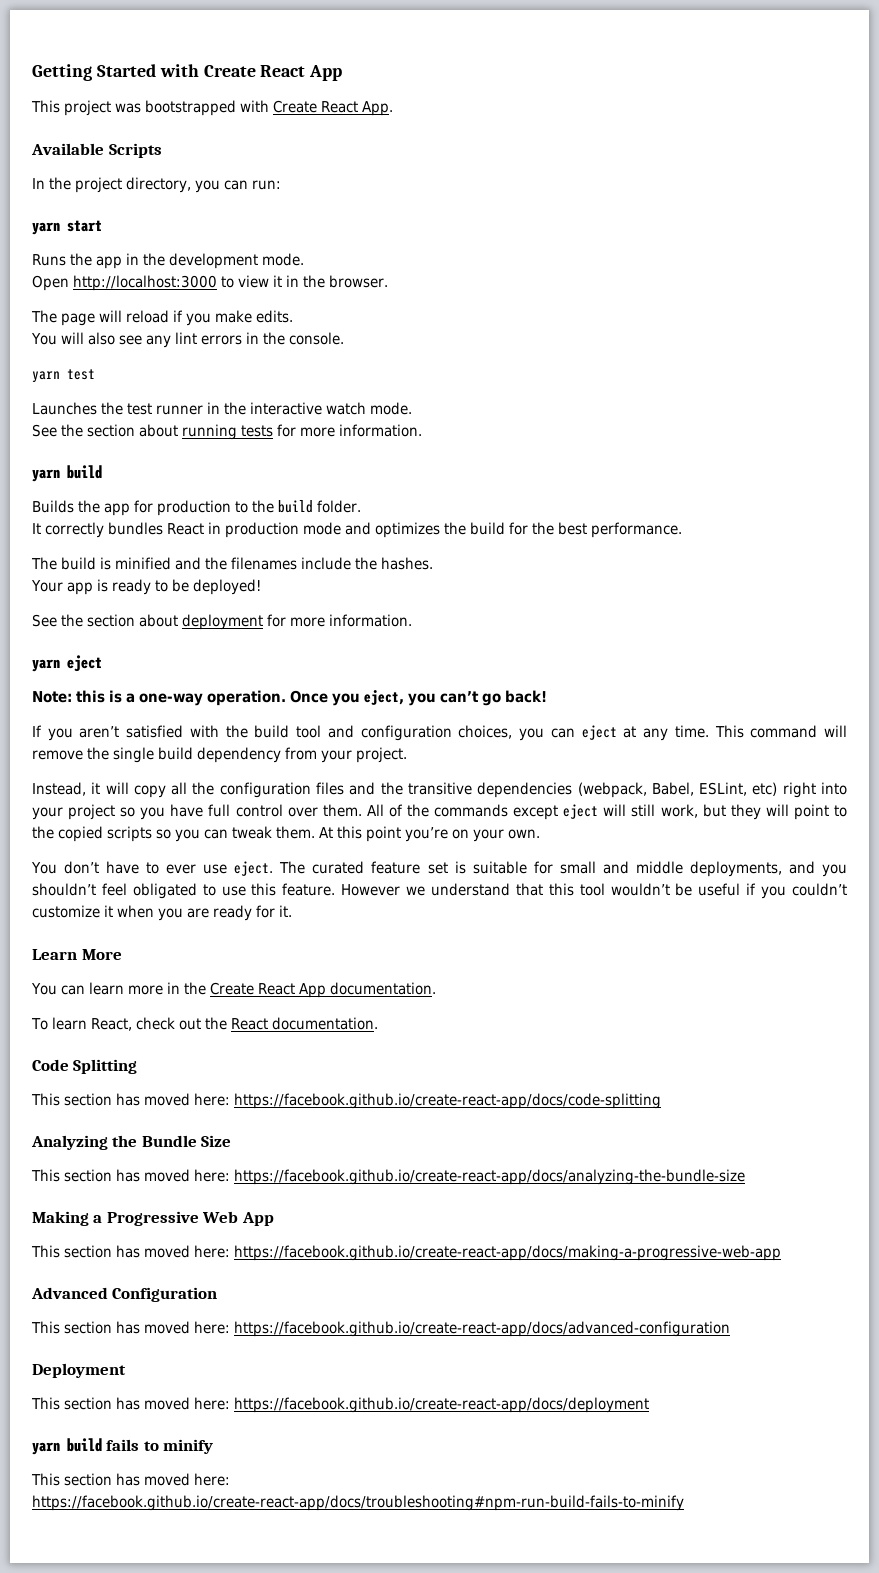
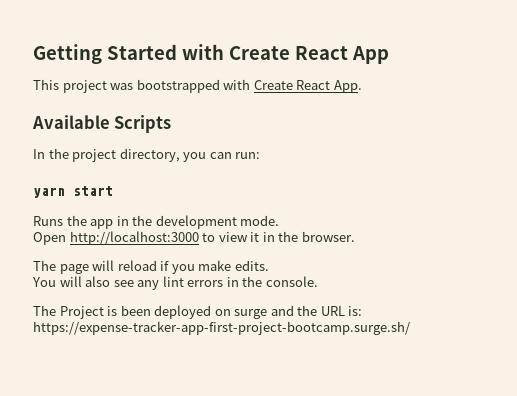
[32,369,95,383] [32,402,412,415] [32,424,422,440] [32,465,102,482] [32,500,361,516] [32,522,682,538] [31,557,433,570] [31,579,261,595] [32,614,412,630] [32,655,102,672] [32,690,547,706] [32,725,847,741] [32,747,407,763] [32,782,847,798] [32,804,848,820] [32,826,540,842] [31,861,848,877] [32,883,848,899] [32,905,292,921] [32,949,122,960] [31,982,436,998] [31,1017,378,1031] [32,1059,138,1074] [31,1093,661,1109] [31,1135,232,1150] [31,1169,745,1185] [32,1211,274,1226] [31,1245,781,1261] [31,1287,218,1302] [31,1321,730,1337] [32,1363,126,1378] [31,1397,649,1413] [32,1438,214,1455] [31,1473,230,1486] [32,1495,684,1511] yarn test // Launches the test runner in the interactive watch mode. // See the section about running tests for more information. // yarn build // Builds the app for production to the build folder. // It correctly bundles React in production mode and optimizes the build for the best performance. // The build is minified and the filenames include the hashes. // Your app is ready to be deployed! // See the section about deployment for more information. // yarn eject // Note: this is a one-way operation. Once you eject, you can’t go back! // If you aren’t satisfied with the build tool and configuration choices, you can eject at any time. This command will remove the single build dependency from your project. // Instead, it will copy all the configuration files and the transitive dependencies (webpack, Babel, ESLint, etc) right into your project so you have full control over them. All of the commands except eject will still work, but they will point to the copied scripts so you can tweak them. At this point you’re on your own. // You don’t have to ever use eject. The curated feature set is suitable for small and middle deployments, and you shouldn’t feel obligated to use this feature. However we understand that this tool wouldn’t be useful if you couldn’t customize it when you are ready for it. // Learn More // You can learn more in the Create React App documentation. // To learn React, check out the React documentation. // Code Splitting // This section has moved here: https://facebook.github.io/create-react-app/docs/code-splitting // Analyzing the Bundle Size // This section has moved here: https://facebook.github.io/create-react-app/docs/analyzing-the-bundle-size // Making a Progressive Web App // This section has moved here: https://facebook.github.io/create-react-app/docs/making-a-progressive-web-app // Advanced Configuration // This section has moved here: https://facebook.github.io/create-react-app/docs/advanced-configuration // Deployment // This section has moved here: https://facebook.github.io/create-react-app/docs/deployment // yarn build fails to minify // This section has moved here: https://facebook.github.io/create-react-app/docs/troubleshooting#npm-run-build-fails-to-minify -> [33,305,363,319] [33,321,410,335] The Project is been deployed on surge and the URL is: https://expense-tracker-app-first-project-bootcamp.surge.sh/

